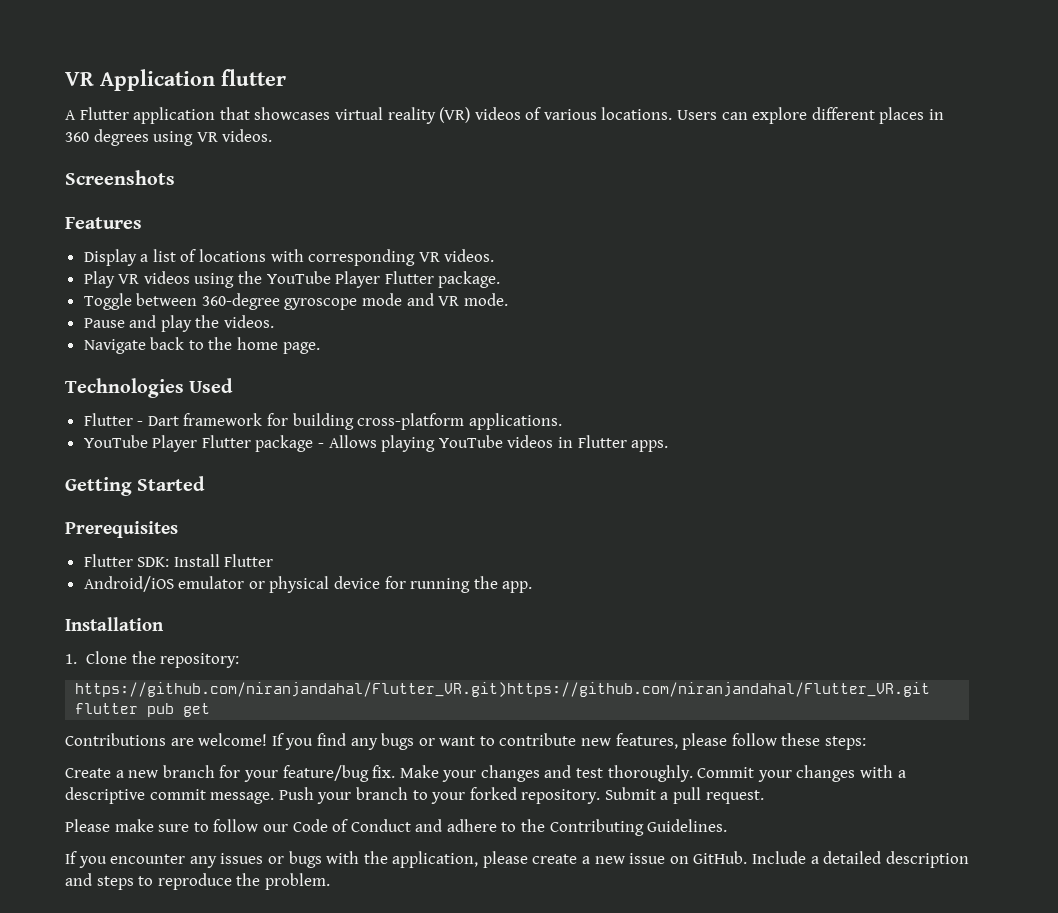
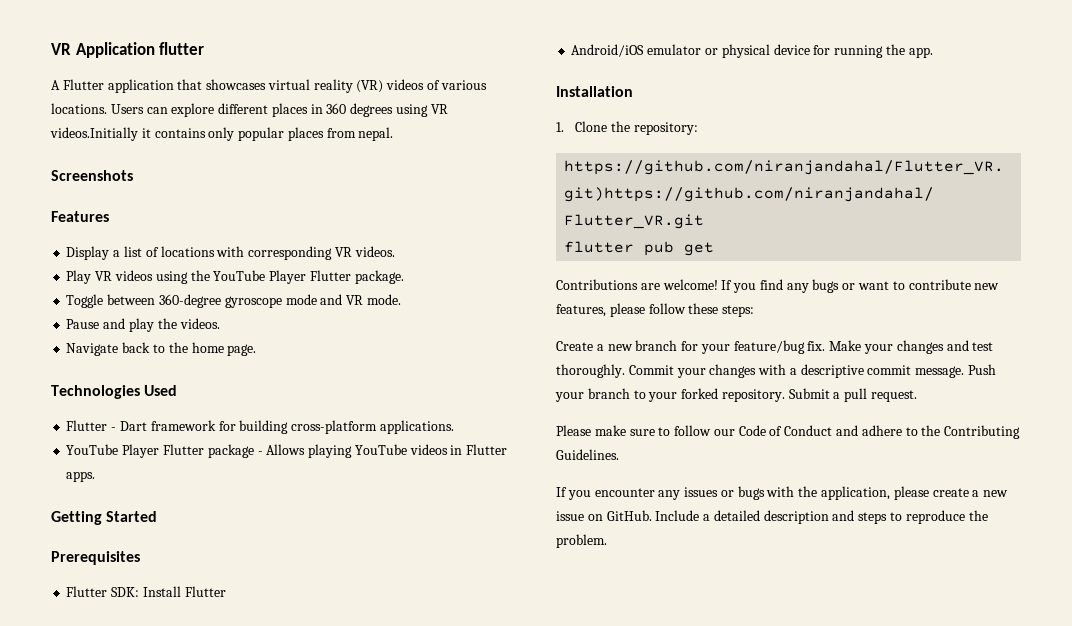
[222,129,273,142] videos. -> [50,127,394,141] videos.Initially it contains only popular places from nepal.

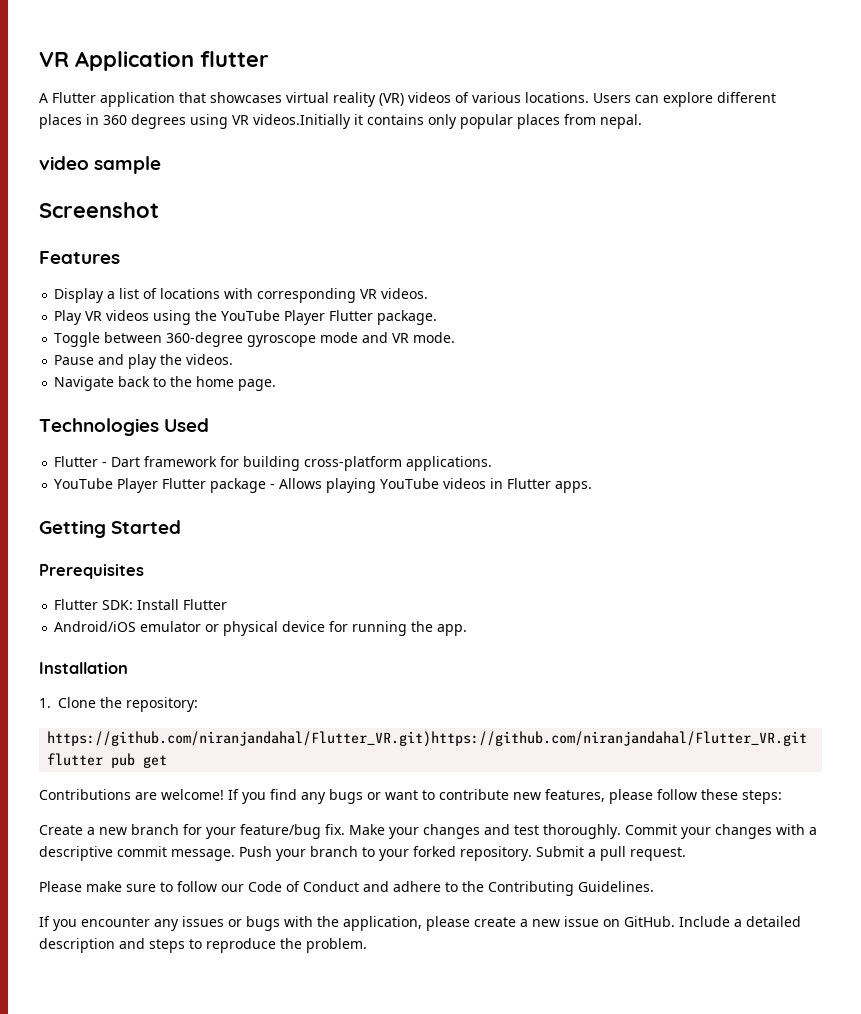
[51,170,133,181] Screenshots -> [39,156,162,174] [39,202,159,218] video sample // Screenshot

